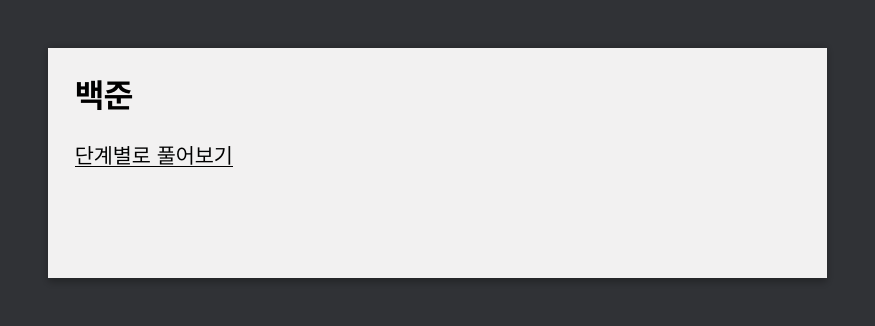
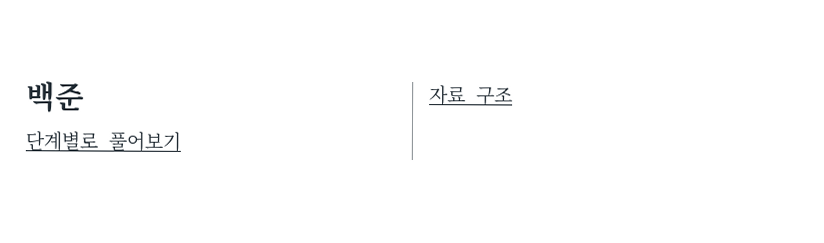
(233, 155) none -> [429,85,513,106] // 자료 구조

